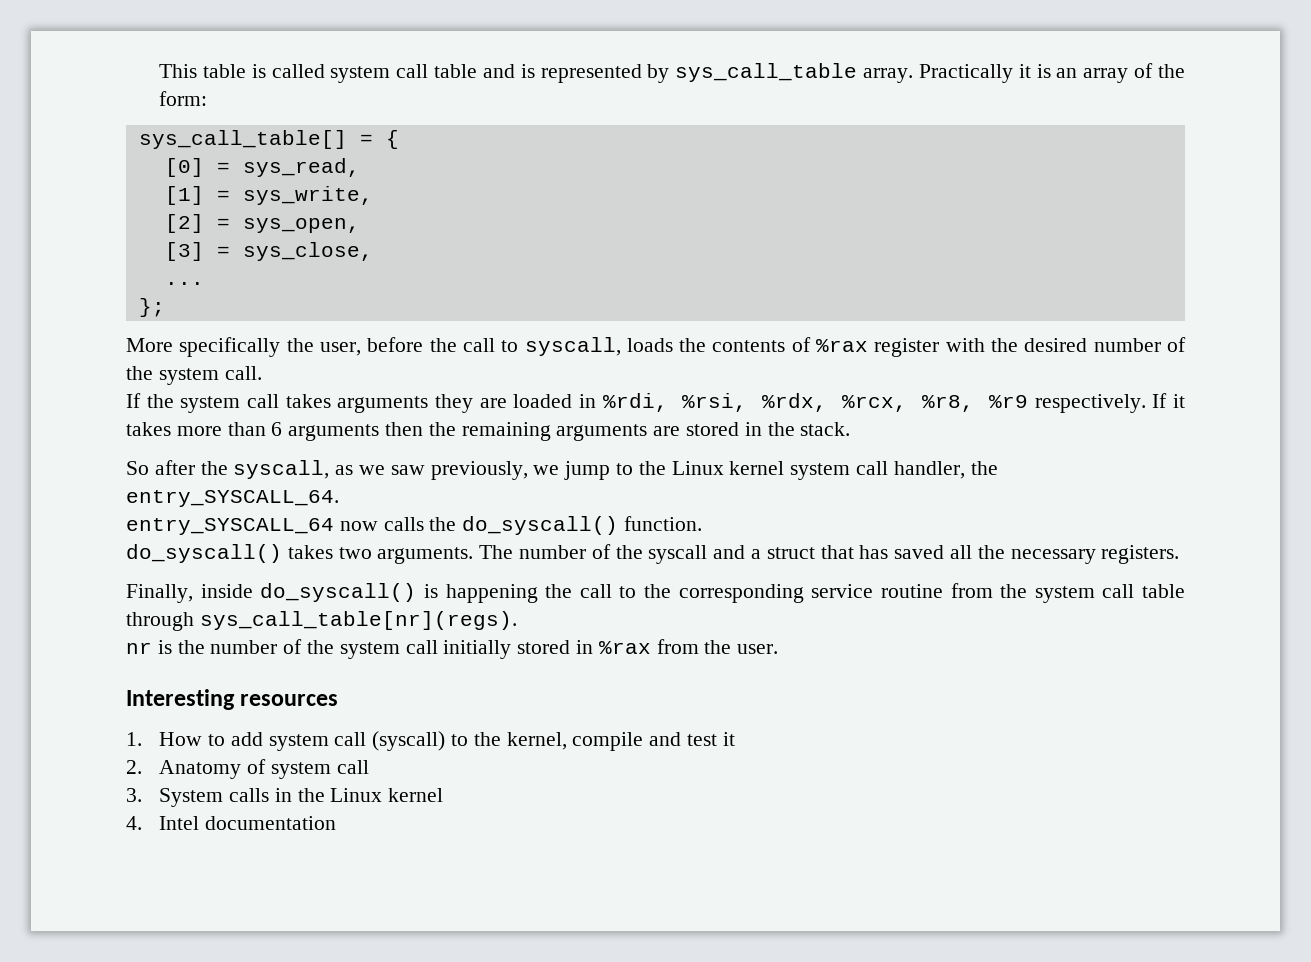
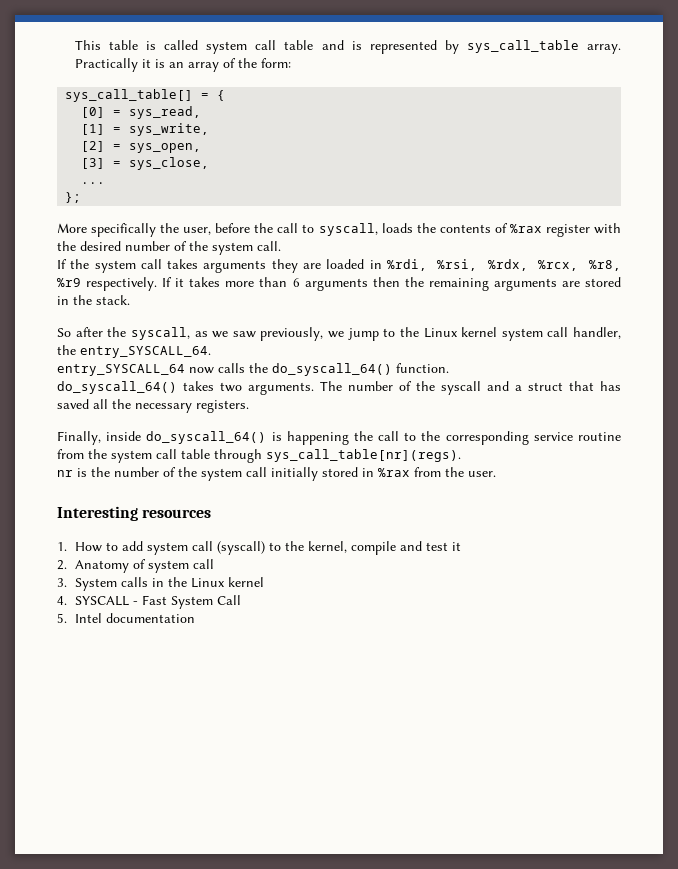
[462,516,619,535] do_syscall() -> [272,363,392,376] do_syscall_64()
[126,544,282,563] do_syscall() -> [57,381,177,394] do_syscall_64()
[260,583,417,602] do_syscall() -> [146,431,267,444] do_syscall_64()
(142, 823) none -> [74,595,241,609] [57,613,67,623] SYSCALL - Fast System Call // 5.

